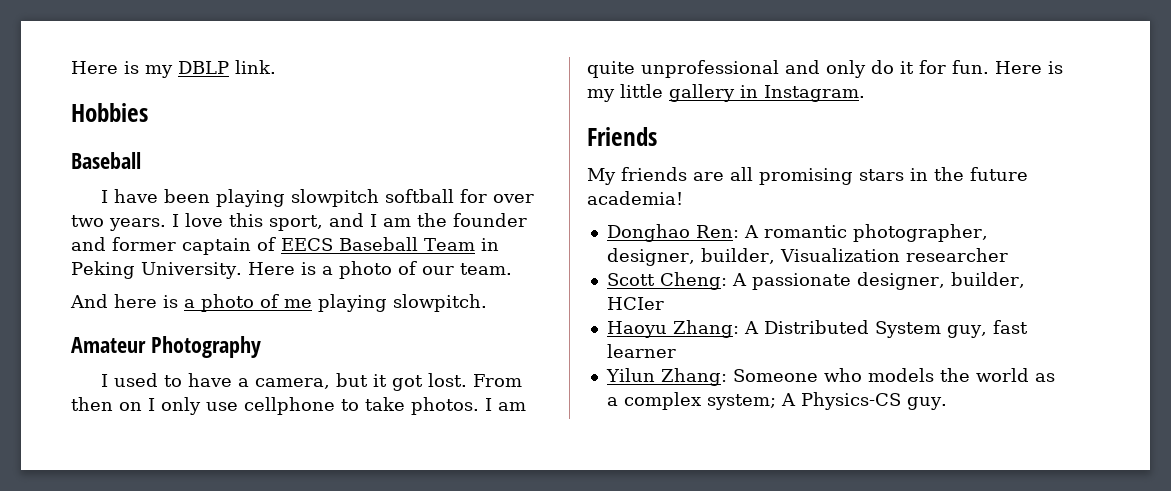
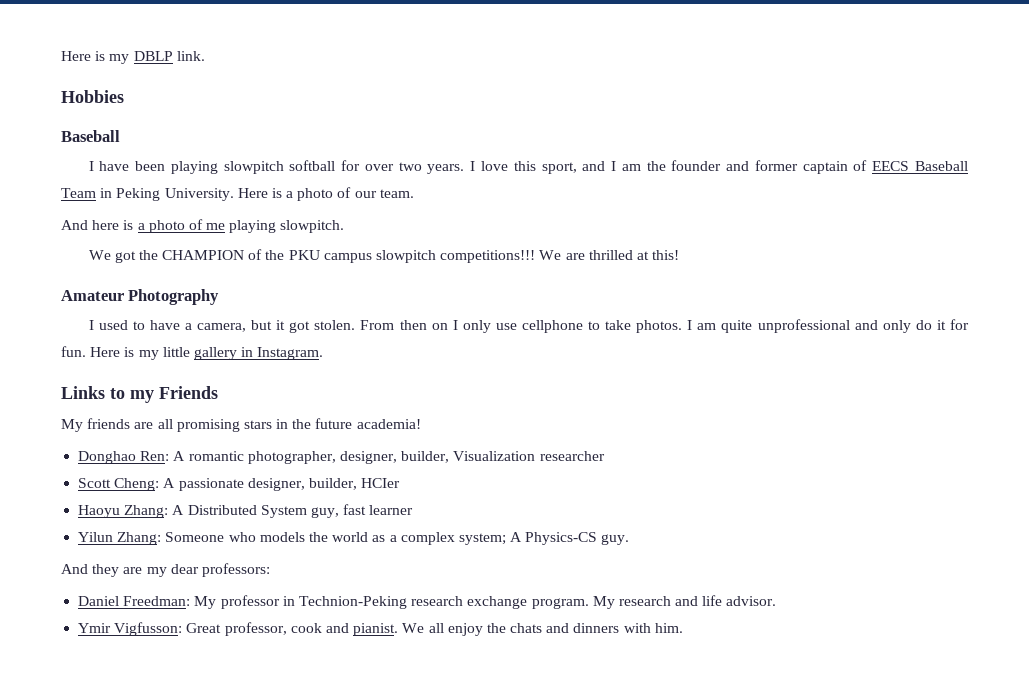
(487, 303) none -> [88,249,680,263] // We got the CHAMPION of the PKU campus slowpitch competitions!!! We are thrilled at this!
[428,373,468,387] lost. -> [314,320,356,330] stolen.
(865, 93) none -> [61,386,154,403] Links to my
(947, 403) none -> [61,563,270,577] [78,595,777,609] [78,622,683,636] // And they are my dear professors: // Daniel Freedman: My professor in Technion-Peking research exchange program. My research and life advisor. // Ymir Vigfusson: Great professor, cook and pianist. We all enjoy the chats and dinners with him.

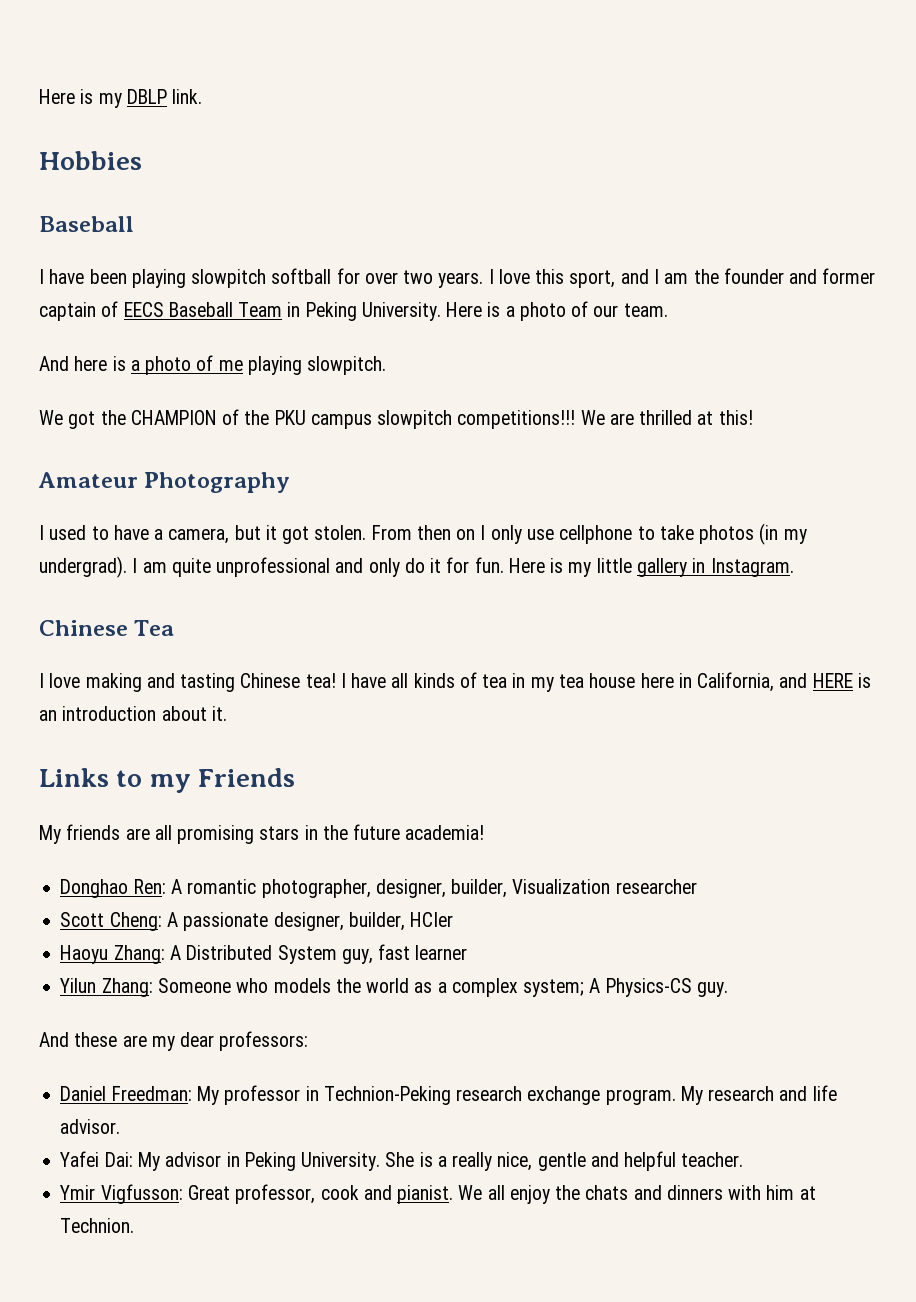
[636,320,683,333] photos. -> [699,523,807,545] [39,556,127,578] photos (in my undergrad).
(324, 353) none -> [39,620,175,636] [39,672,871,692] [39,706,227,721] // Chinese Tea // I love making and tasting Chinese tea! I have all kinds of tea in my tea house here in California, and HERE is an introduction about it.
[92,564,120,577] they -> [74,1032,118,1047] these
(777, 601) none -> [60,1151,744,1171] // Yafei Dai: My advisor in Peking University. She is a really nice, gentle and helpful teacher.
[654,623,683,633] him. -> [766,1185,816,1200] [60,1218,135,1233] him at Technion.

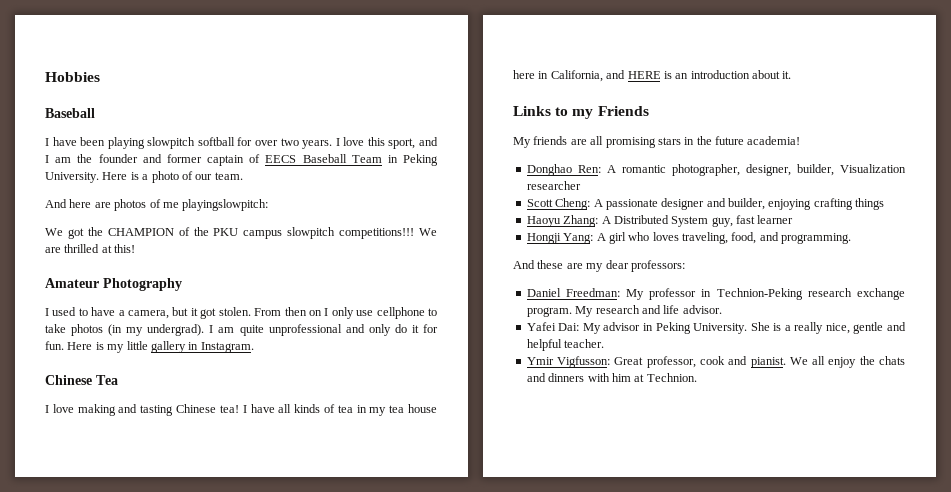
[39,89,203,108] Here is my DBLP link. // -> (45, 77) none
[112,355,387,375] is a photo of me playing slowpitch. -> [94,199,269,211] are photos of me playingslowpitch:
[273,912,454,931] designer, builder, HCIer -> [661,198,885,210] designer and builder, enjoying crafting things
[60,978,728,997] Yilun Zhang: Someone who models the world as a complex system; A Physics-CS guy. -> [526,232,852,244] Hongji Yang: A girl who loves traveling, food, and programming.

